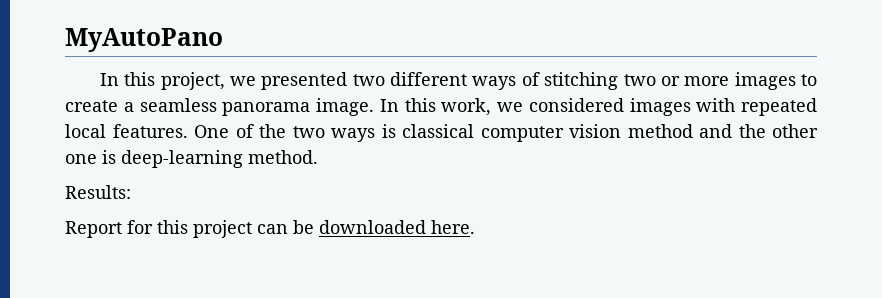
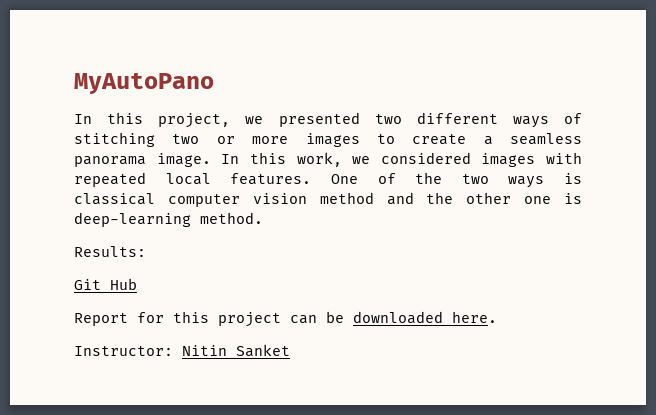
(131, 192) none -> [74,278,137,290] // Git Hub
(475, 227) none -> [74,344,290,357] // Instructor: Nitin Sanket

